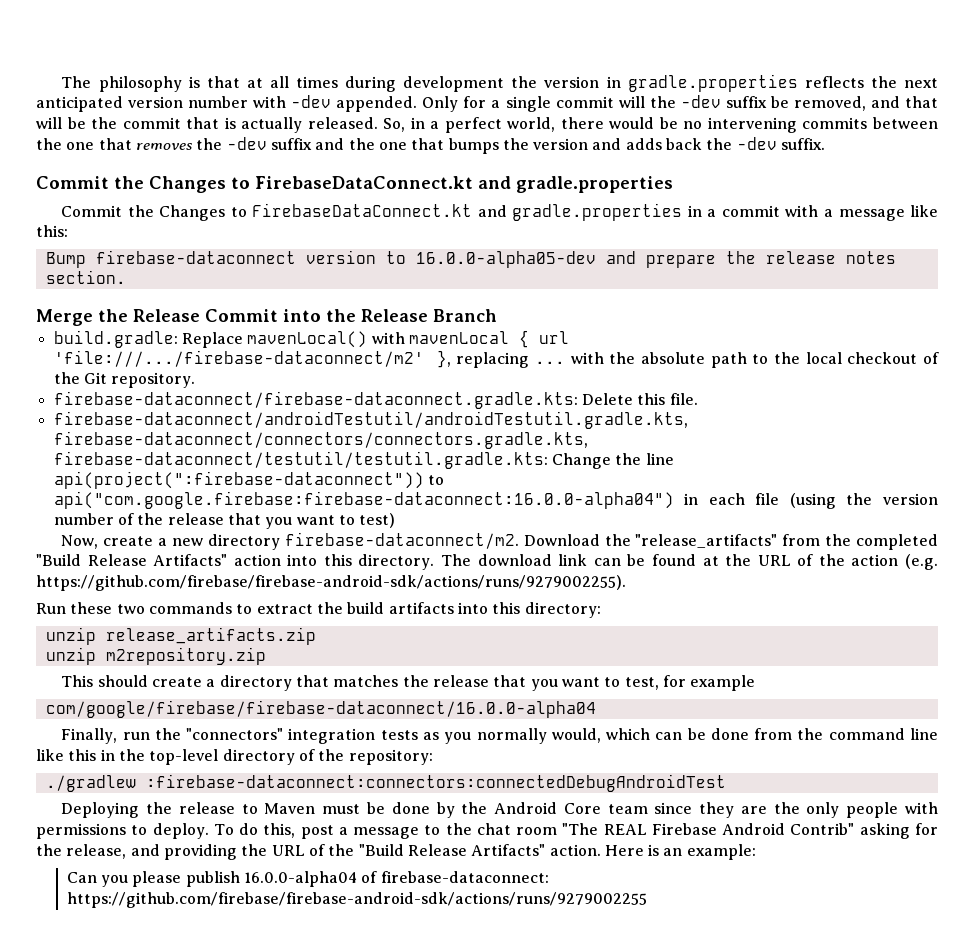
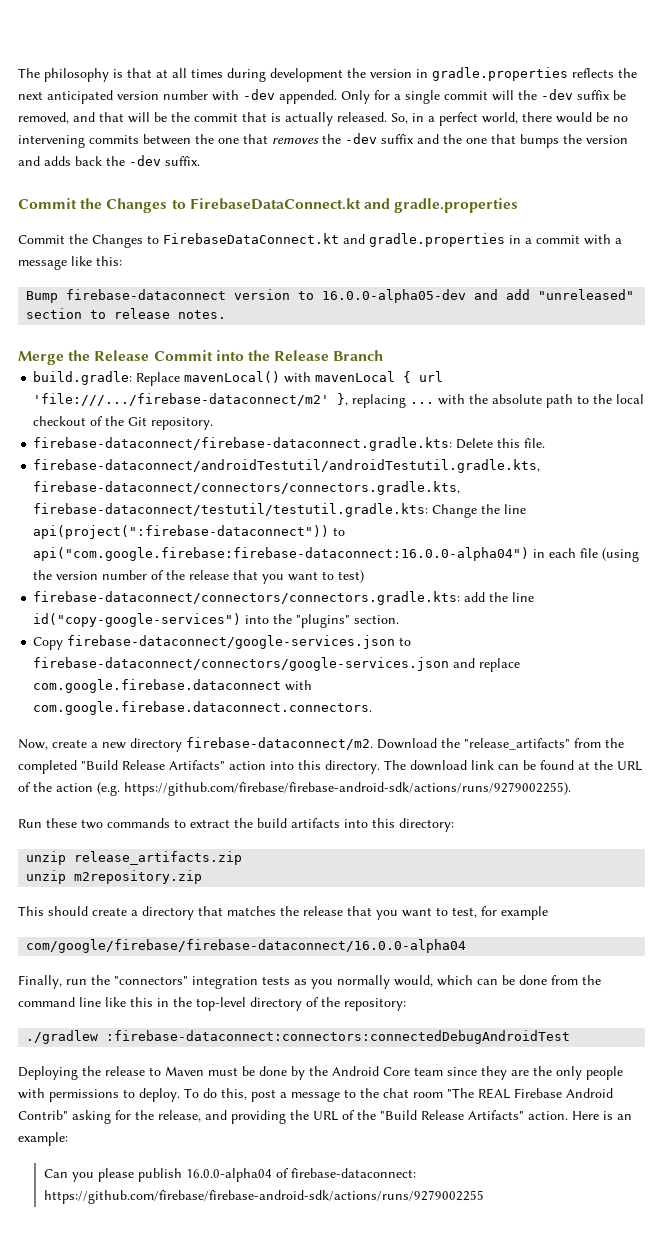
[645,251,896,268] [45,270,126,284] prepare the release notes section. -> [506,289,635,300] [26,308,227,319] add "unreleased" section to release notes.
(396, 520) none -> [33,591,535,605] [33,613,400,628] [33,635,412,650] [33,657,521,672] [33,679,313,693] [33,701,373,715] // firebase-dataconnect/connectors/connectors.gradle.kts: add the line id("copy-google-services") into the "plugins" section. // Copy firebase-dataconnect/google-services.json to firebase-dataconnect/connectors/google-services.json and replace com.google.firebase.dataconnect with com.google.firebase.dataconnect.connectors.

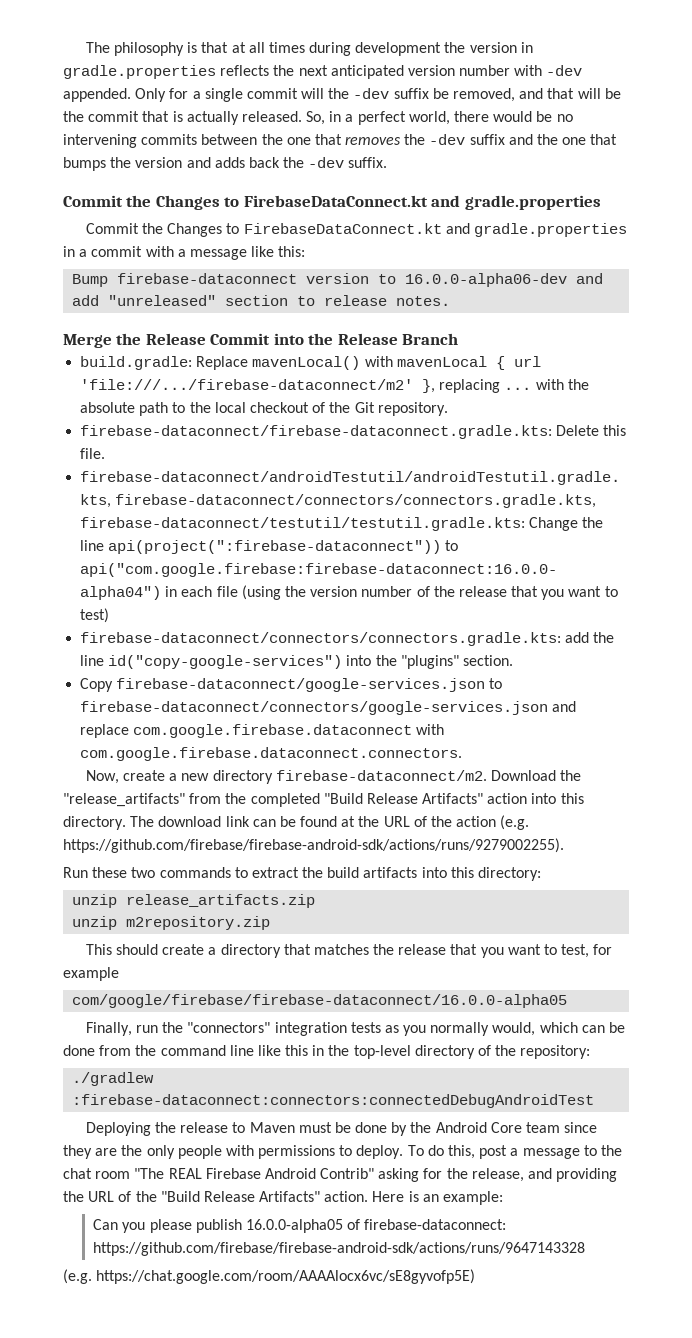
[322,289,467,303] 16.0.0-alpha05-dev -> [405,273,568,287] 16.0.0-alpha06-dev
[26,939,467,953] com/google/firebase/firebase-dataconnect/16.0.0-alpha04 -> [72,994,568,1008] com/google/firebase/firebase-dataconnect/16.0.0-alpha05
[185,1168,272,1182] 16.0.0-alpha04 -> [245,1219,343,1233] 16.0.0-alpha05
[43,1190,484,1204] https://github.com/firebase/firebase-android-sdk/actions/runs/9279002255 -> [93,1242,586,1256] [63,1269,476,1284] https://github.com/firebase/firebase-android-sdk/actions/runs/9647143328 // (e.g. https://chat.google.com/room/AAAAlocx6vc/sE8gyvofp5E)

